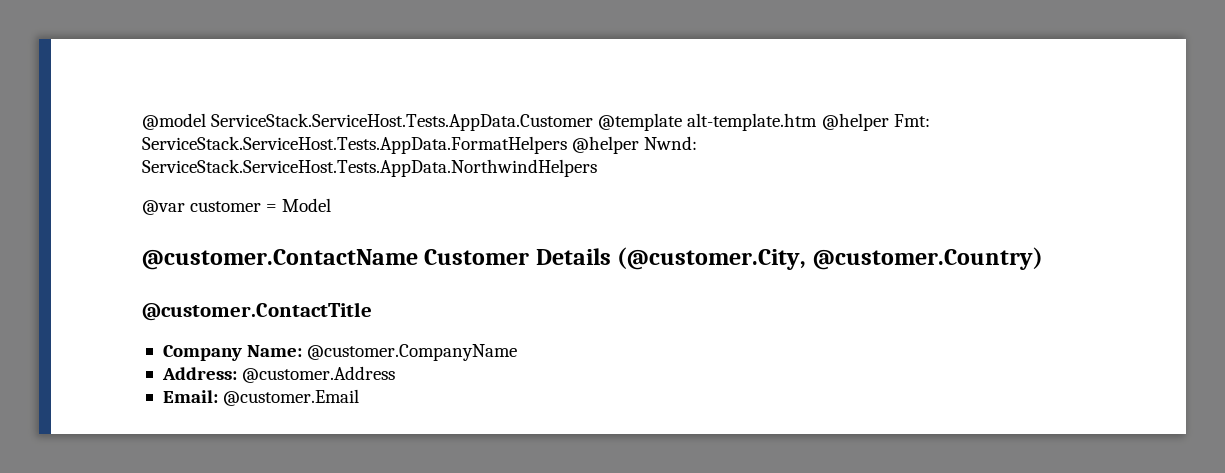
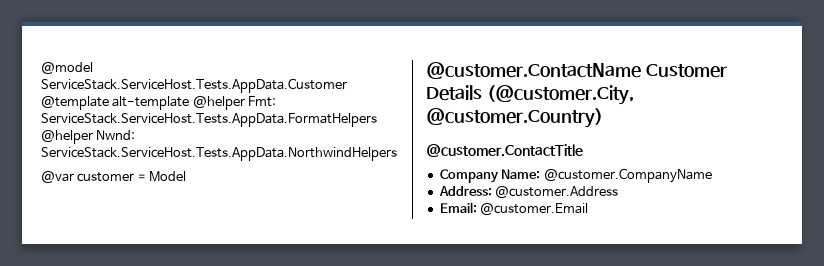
[687,113,818,131] alt-template.htm -> [112,96,190,110] alt-template

